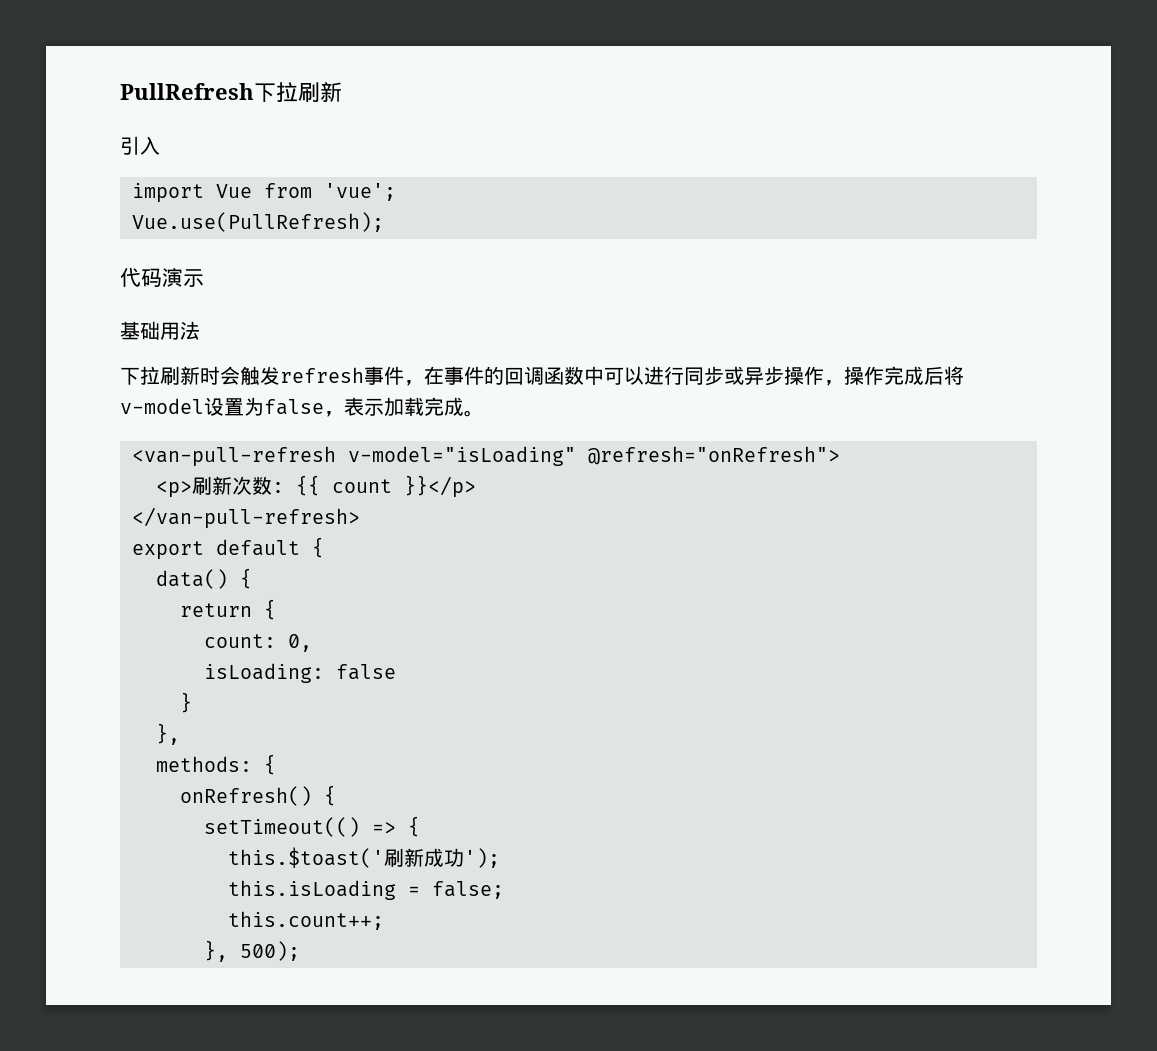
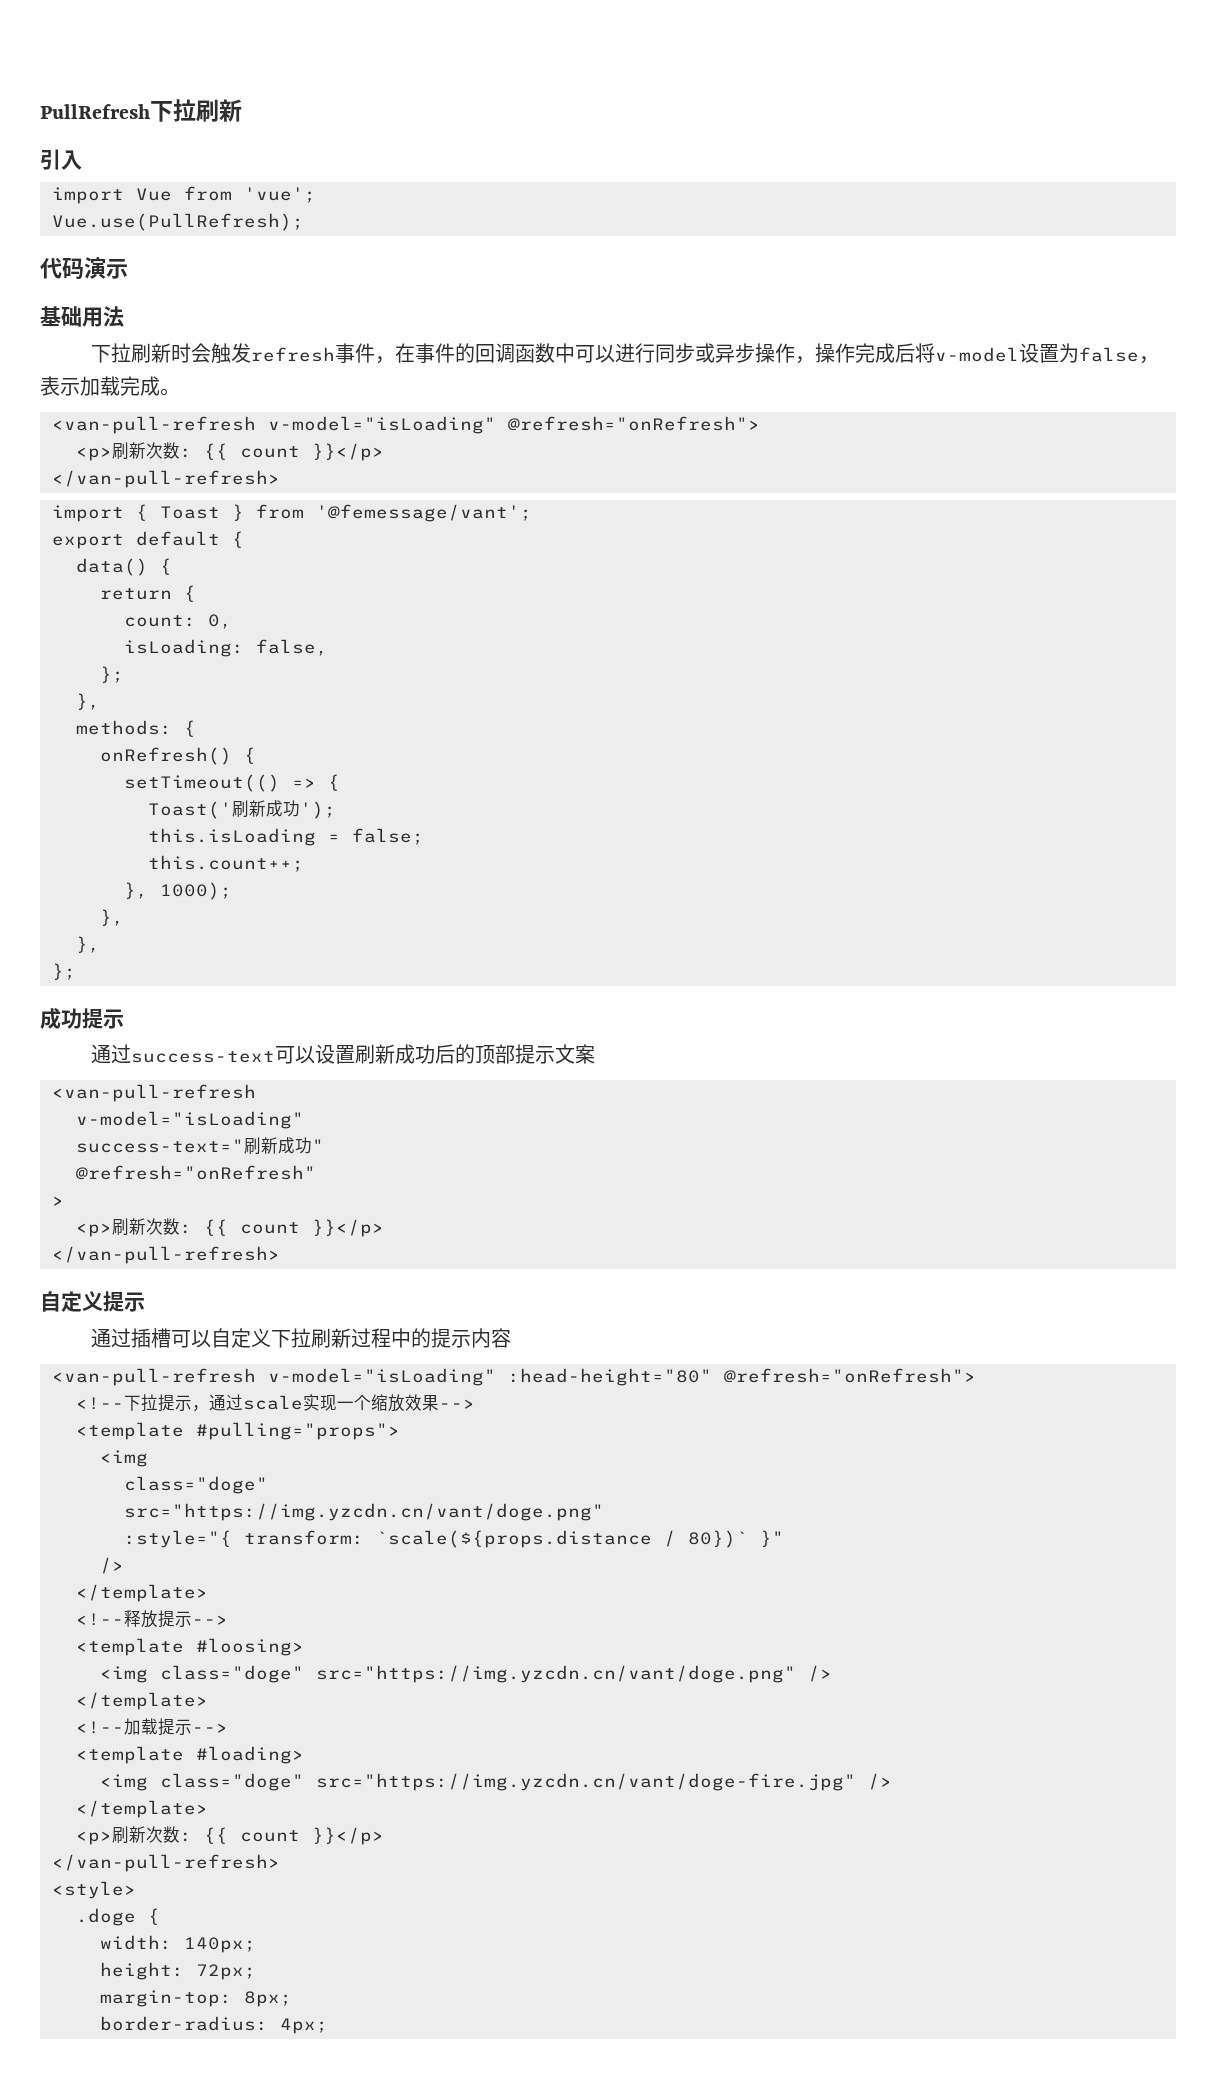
(360, 518) none -> [52,504,532,522] // import { Toast } from '@femessage/vant';
[336,664,396,680] [180,692,192,713] false // } -> [256,639,328,656] [100,666,124,683] false, // };
[228,847,384,868] this.$toast(' -> [148,801,232,819] Toast('
[240,941,300,961] 500); -> [160,882,232,900] [100,909,124,926] [76,936,100,953] [52,963,76,980] [40,1007,124,1030] [90,1044,595,1064] [52,1084,256,1102] [76,1111,304,1129] [76,1137,324,1154] [76,1165,316,1180] [52,1196,64,1206] [76,1218,384,1237] [52,1246,280,1264] [40,1291,145,1312] [90,1328,511,1348] [52,1368,976,1386] [76,1394,475,1412] [76,1422,400,1440] [100,1450,148,1467] [124,1476,268,1494] [124,1503,604,1521] [124,1530,784,1548] [100,1557,124,1574] [76,1584,208,1602] [76,1610,228,1628] [76,1638,304,1656] [100,1665,832,1683] [76,1692,208,1710] [76,1718,228,1736] [76,1746,304,1764] [100,1773,892,1791] [76,1800,208,1818] [76,1826,384,1845] [52,1854,280,1872] [52,1881,136,1899] [76,1908,160,1926] [100,1935,256,1953] [100,1962,256,1980] [100,1990,292,2007] [100,2016,328,2034] 1000); // }, // }, // }; // 成功提示 // 通过success-text可以设置刷新成功后的顶部提示文案 // <van-pull-refresh // v-model="isLoading" // success-text="刷新成功" // @refresh="onRefresh" // > // <p>刷新次数: {{ count }}</p> // </van-pull-refresh> // 自定义提示 // 通过插槽可以自定义下拉刷新过程中的提示内容 // <van-pull-refresh v-model="isLoading" :head-height="80" @refresh="onRefresh"> // <!--下拉提示，通过scale实现一个缩放效果--> // <template #pulling="props"> // <img // class="doge" // src="https://img.yzcdn.cn/vant/doge.png" // :style="{ transform: `scale(${props.distance / 80})` }" // /> // </template> // <!--释放提示--> // <template #loosing> // <img class="doge" src="https://img.yzcdn.cn/vant/doge.png" /> // </template> // <!--加载提示--> // <template #loading> // <img class="doge" src="https://img.yzcdn.cn/vant/doge-fire.jpg" /> // </template> // <p>刷新次数: {{ count }}</p> // </van-pull-refresh> // <style> // .doge { // width: 140px; // height: 72px; // margin-top: 8px; // border-radius: 4px;

